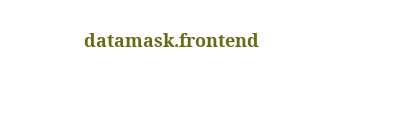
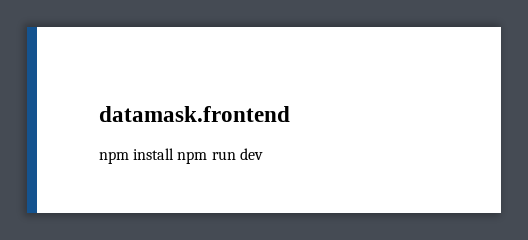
(259, 40) none -> [99,148,263,164] // npm install npm run dev

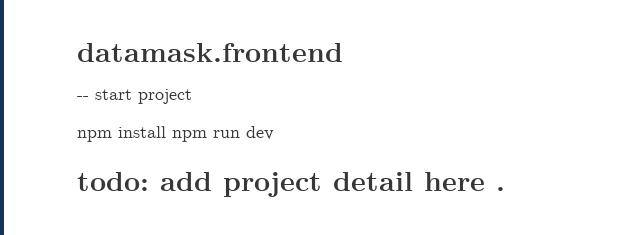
(290, 114) none -> [77,89,192,104] // -- start project
(263, 154) none -> [77,172,505,197] // todo: add project detail here .

